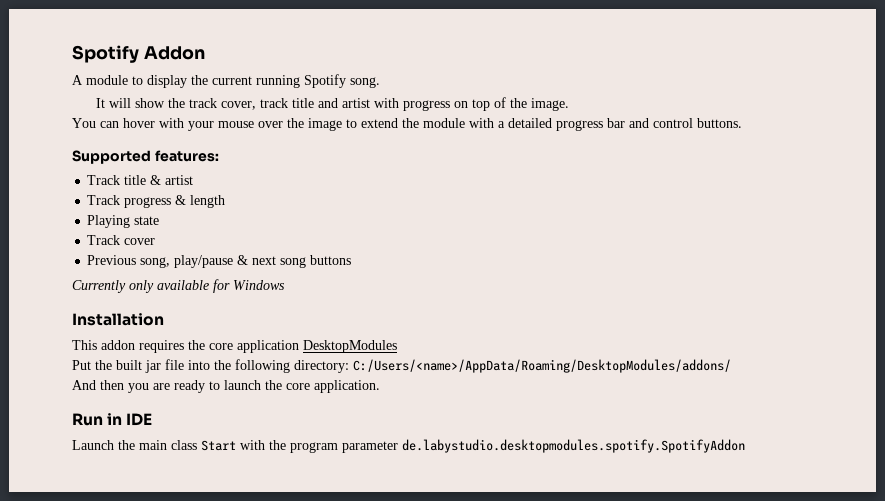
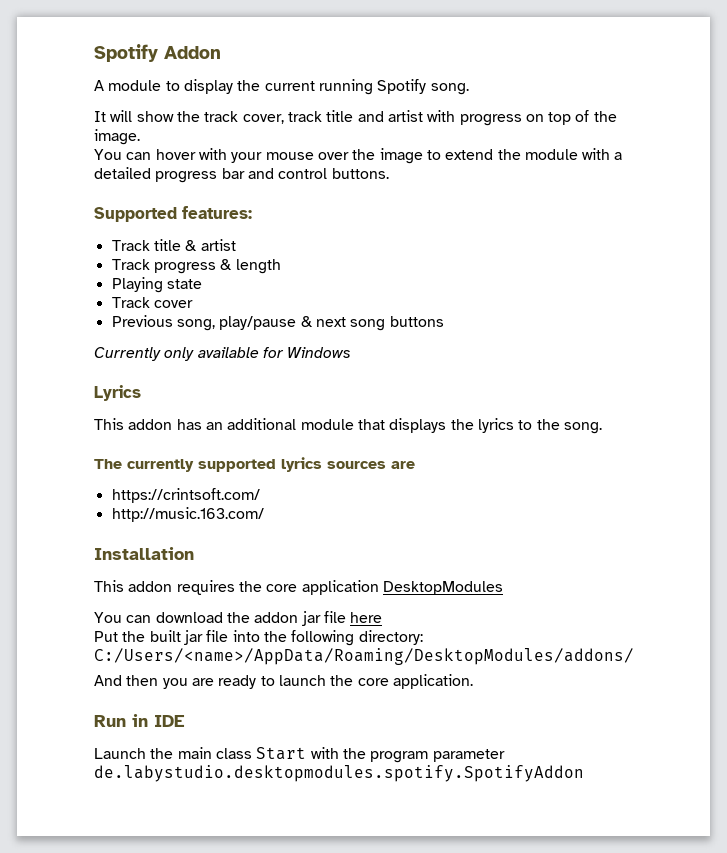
(285, 285) none -> [94,385,141,401] [94,418,602,434] [94,457,415,472] [111,488,260,503] [111,507,264,522] // Lyrics // This addon has an additional module that displays the lyrics to the song. // The currently supported lyrics sources are // https://crintsoft.com/ // http://music.163.com/
(397, 346) none -> [94,611,383,626] // You can download the addon jar file here

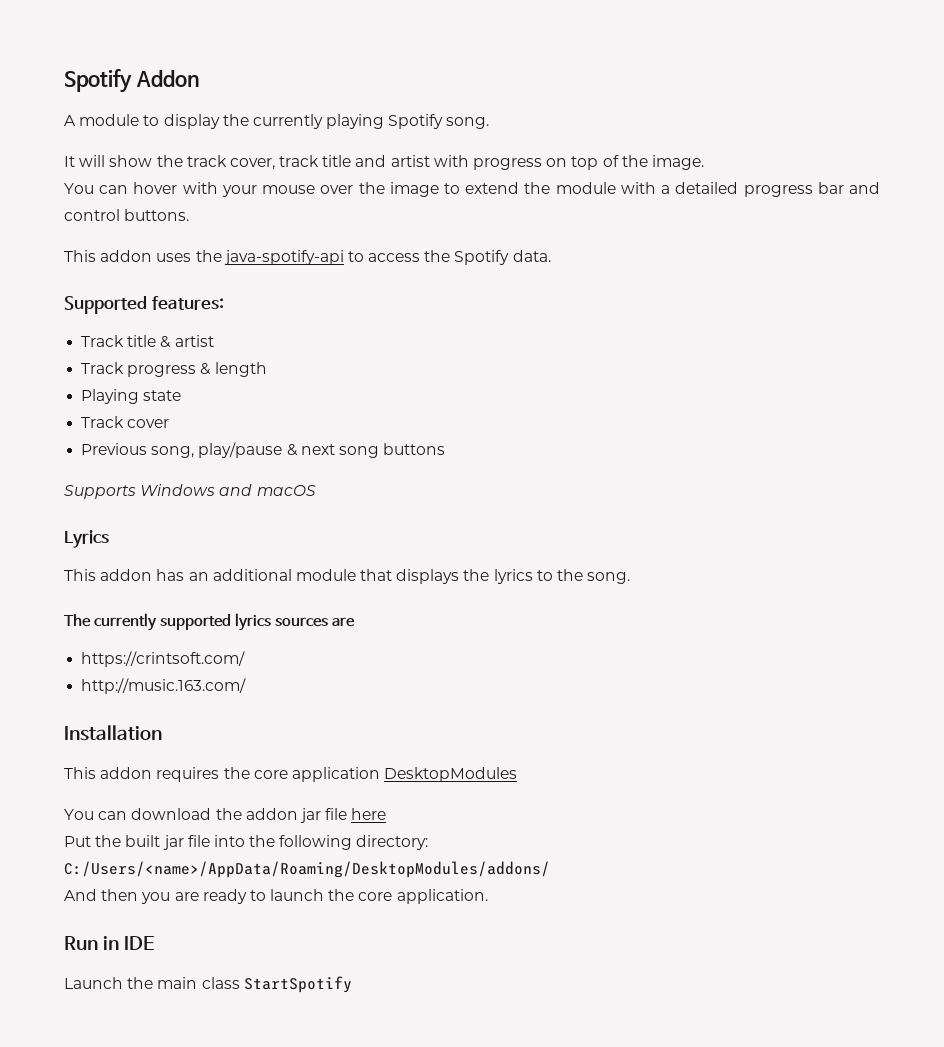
[264,79,373,95] current running -> [252,114,385,129] currently playing
(389, 173) none -> [64,250,551,265] // This addon uses the java-spotify-api to access the Spotify data.
[94,347,284,361] Currently only available for -> [64,485,136,499] Supports
(352, 352) none -> [219,484,316,496] and macOS
[256,747,505,763] [94,765,584,782] Start with the program parameter de.labystudio.desktopmodules.spotify.SpotifyAddon -> [243,976,352,993] StartSpotify

